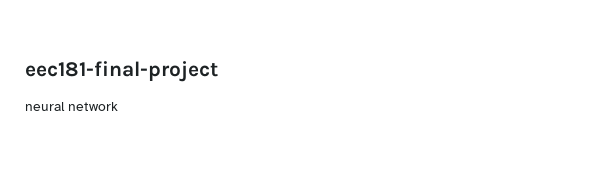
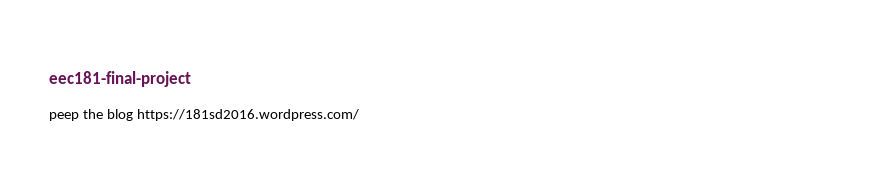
[25,102,118,111] neural network -> [49,109,359,121] peep the blog https://181sd2016.wordpress.com/

